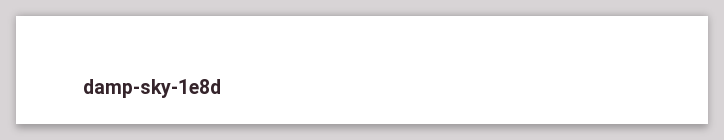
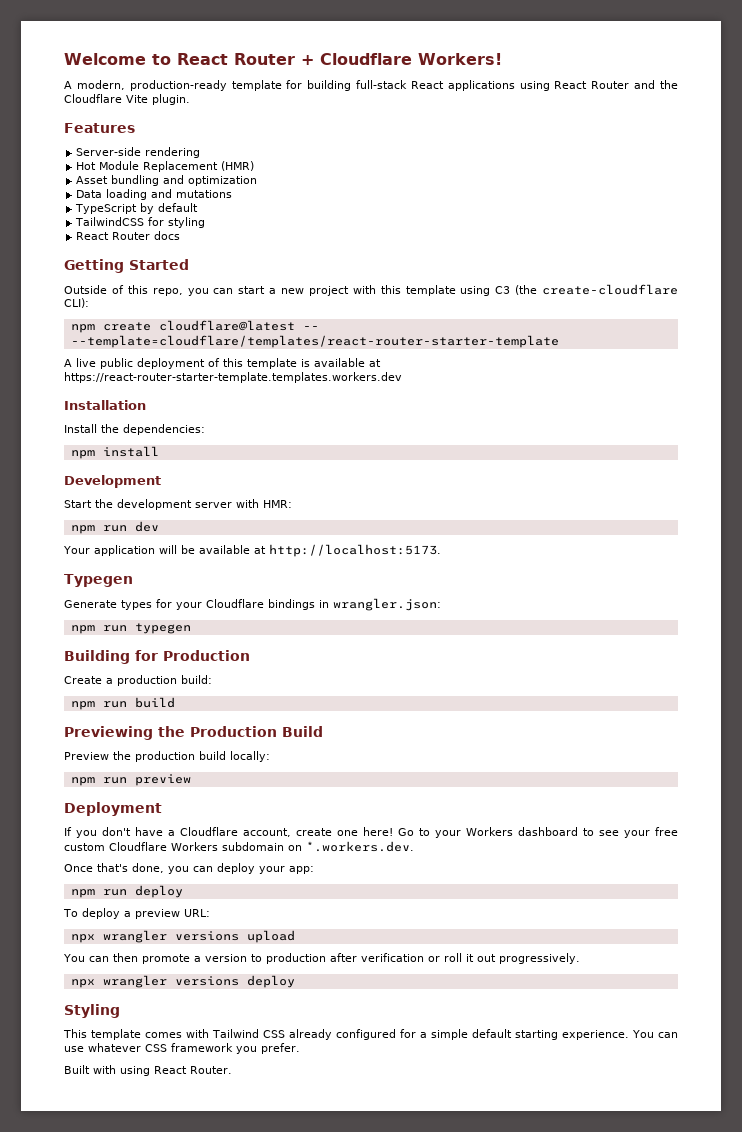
[83,79,221,98] damp-sky-1e8d -> [64,53,502,65] [64,80,678,91] [64,94,190,105] [64,123,135,133] [76,147,201,158] [76,161,255,172] [76,175,258,186] [76,189,233,200] [75,203,199,214] [75,217,206,228] [76,231,181,240] [64,259,189,273] [64,284,678,296] [64,298,89,308] [70,320,319,333] [70,335,559,348] [64,358,381,369] [64,372,402,383] [64,400,146,410] [64,424,205,435] [70,446,159,459] [64,475,161,488] [64,499,292,510] [70,521,159,534] [63,544,441,557] [64,574,133,587] [64,598,441,611] [70,623,191,634] [64,650,250,664] [64,675,212,686] [70,697,175,710] [64,726,323,740] [64,751,270,762] [70,774,191,786] [64,802,162,816] [64,827,678,838] [64,841,414,852] [64,863,314,874] [70,885,183,898] [63,908,210,919] [70,930,295,943] [63,953,580,964] [70,975,295,988] [64,1004,120,1018] [63,1029,679,1040] [64,1043,300,1054] [64,1065,232,1076] Welcome to React Router + Cloudflare Workers! // A modern, production-ready template for building full-stack React applications using React Router and the Cloudflare Vite plugin. // Features // Server-side rendering // Hot Module Replacement (HMR) // Asset bundling and optimization // Data loading and mutations // TypeScript by default // TailwindCSS for styling // React Router docs // Getting Started // Outside of this repo, you can start a new project with this template using C3 (the create-cloudflare CLI): // npm create cloudflare@latest -- --template=cloudflare/templates/react-router-starter-template // A live public deployment of this template is available at https://react-router-starter-template.templates.workers.dev // Installation // Install the dependencies: // npm install // Development // Start the development server with HMR: // npm run dev // Your application will be available at http://localhost:5173. // Typegen // Generate types for your Cloudflare bindings in wrangler.json: // npm run typegen // Building for Production // Create a production build: // npm run build // Previewing the Production Build // Preview the production build locally: // npm run preview // Deployment // If you don't have a Cloudflare account, create one here! Go to your Workers dashboard to see your free custom Cloudflare Workers subdomain on *.workers.dev. // Once that's done, you can deploy your app: // npm run deploy // To deploy a preview URL: // npx wrangler versions upload // You can then promote a version to production after verification or roll it out progressively. // npx wrangler versions deploy // Styling // This template comes with Tailwind CSS already configured for a simple default starting experience. You can use whatever CSS framework you prefer. // Built with using React Router.

